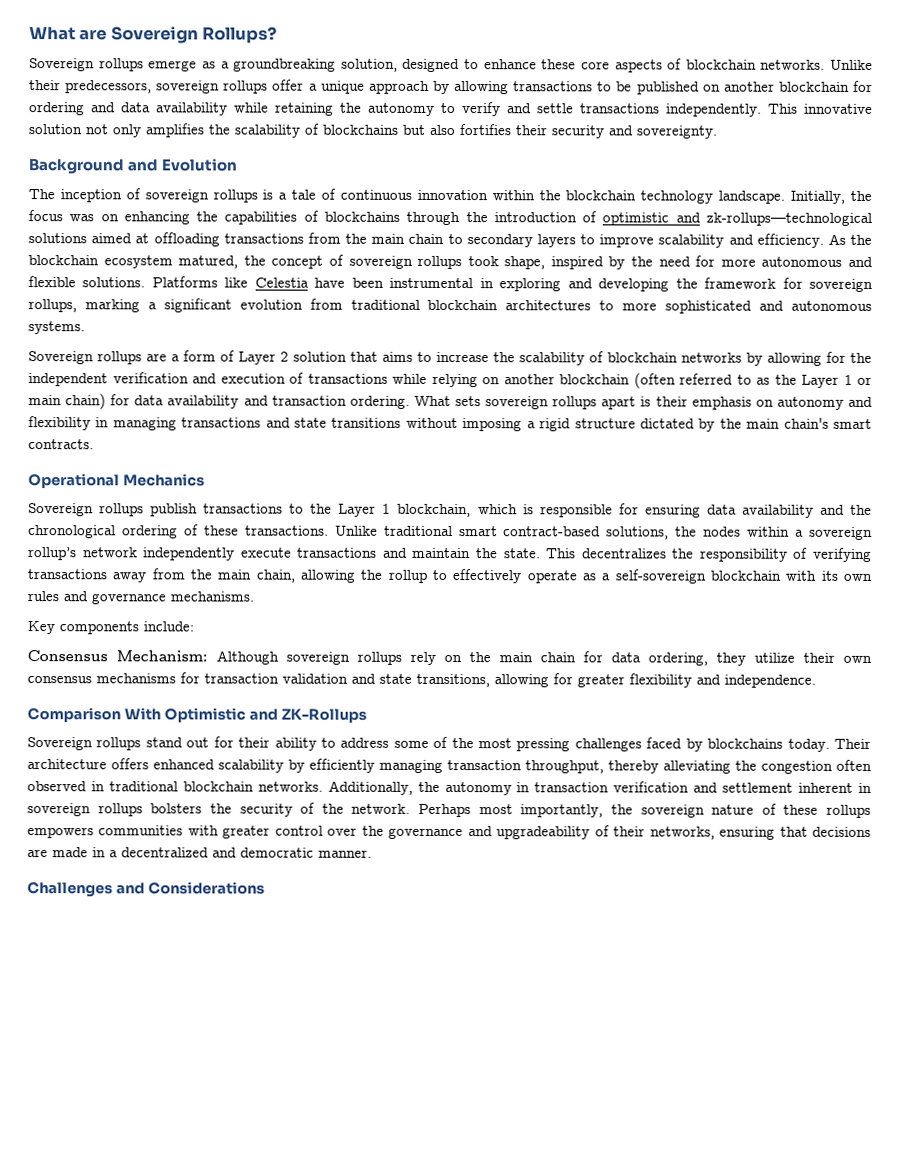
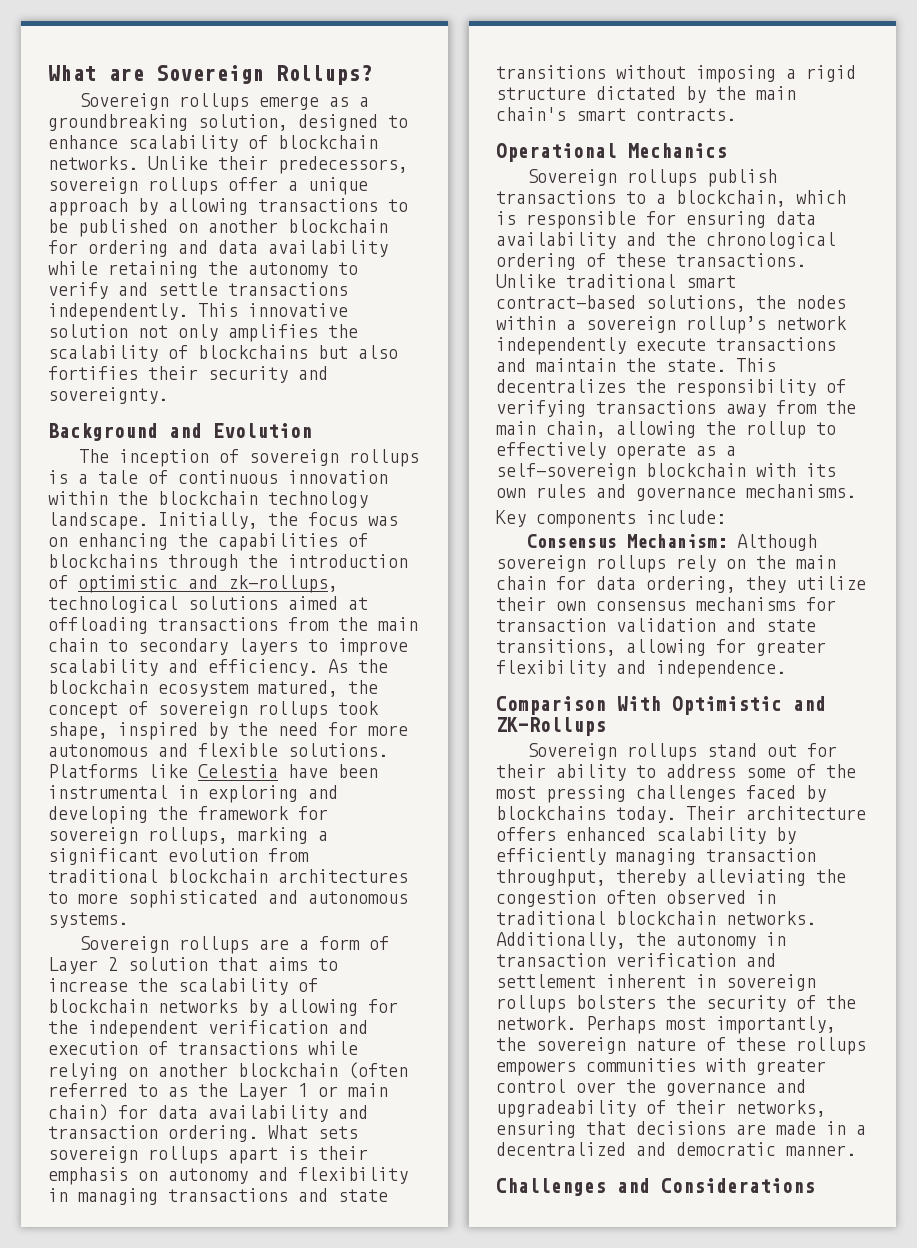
[541,59,663,73] these core aspects -> [128,135,238,152] scalability
[706,212,873,226] zk-rollups—technological -> [228,575,338,593] [48,596,178,613] zk-rollups, technological
[310,503,392,517] the Layer 1 -> [656,194,666,204] a

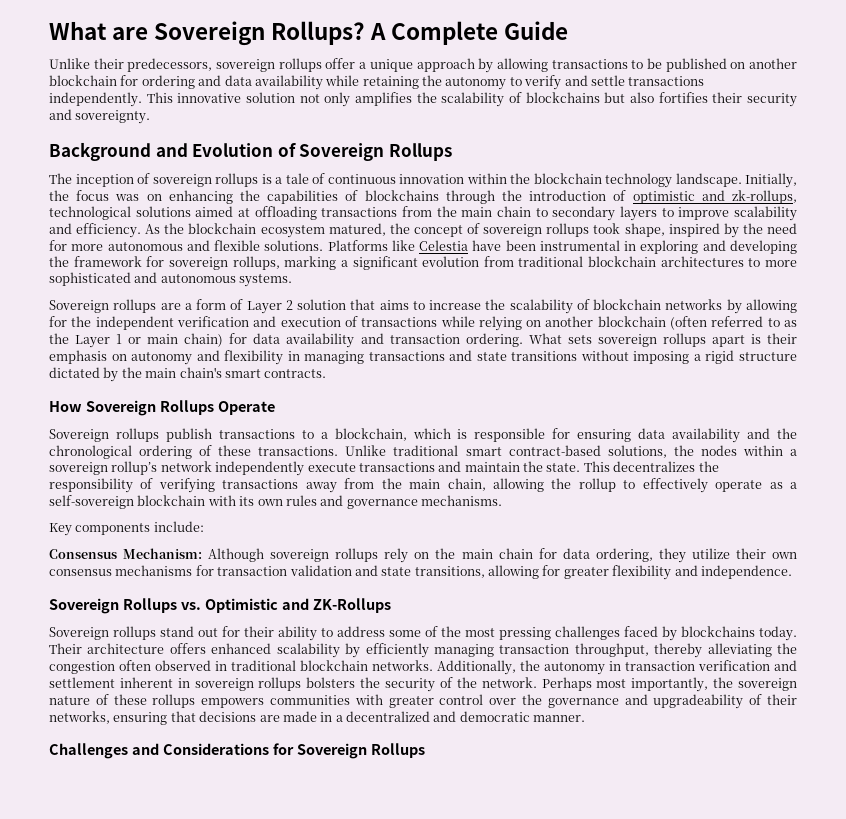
[78,93,369,111] [48,114,408,131] [48,135,378,152] [48,156,138,170] // Sovereign rollups emerge as a groundbreaking solution, designed to enhance scalability of blockchain networks. -> [370,21,569,45] A Complete Guide //
(312, 430) none -> [277,143,452,161] of Sovereign Rollups
[496,143,727,162] Operational Mechanics -> [49,400,275,416] How Sovereign Rollups Operate
[496,696,661,715] Comparison With -> [49,598,201,614] Sovereign Rollups vs.
(815, 1185) none -> [272,743,425,759] for Sovereign Rollups

